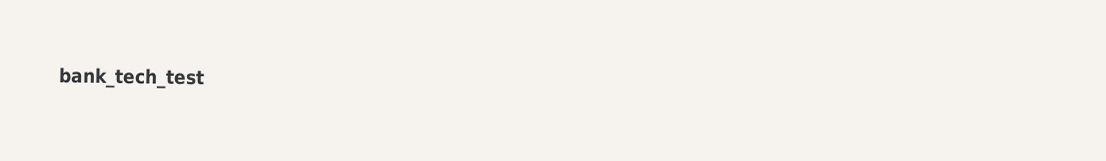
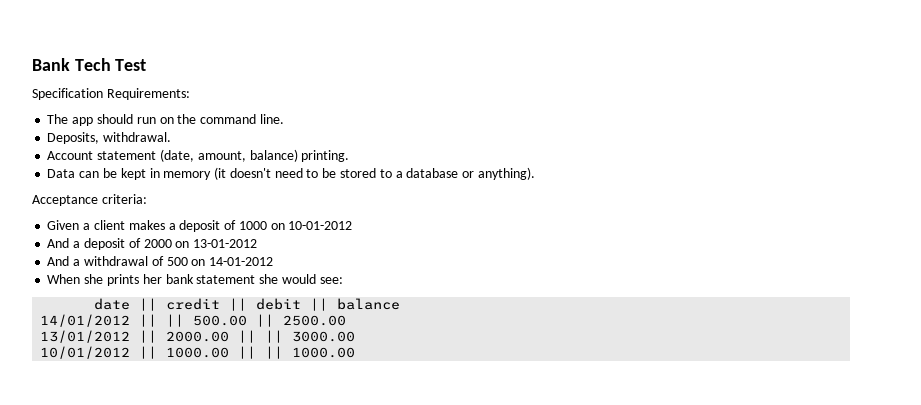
[58,67,205,90] bank_tech_test -> [32,58,147,71] [32,88,190,100] [47,114,284,126] [47,132,172,144] [47,149,350,162] [47,167,535,180] [32,194,147,206] [47,220,353,232] [47,238,258,250] [47,256,274,266] [47,274,343,286] [94,298,401,311] [40,314,347,327] [40,330,356,343] [40,346,356,359] Bank Tech Test // Specification Requirements: // The app should run on the command line. // Deposits, withdrawal. // Account statement (date, amount, balance) printing. // Data can be kept in memory (it doesn't need to be stored to a database or anything). // Acceptance criteria: // Given a client makes a deposit of 1000 on 10-01-2012 // And a deposit of 2000 on 13-01-2012 // And a withdrawal of 500 on 14-01-2012 // When she prints her bank statement she would see: // date || credit || debit || balance // 14/01/2012 || || 500.00 || 2500.00 // 13/01/2012 || 2000.00 || || 3000.00 // 10/01/2012 || 1000.00 || || 1000.00

